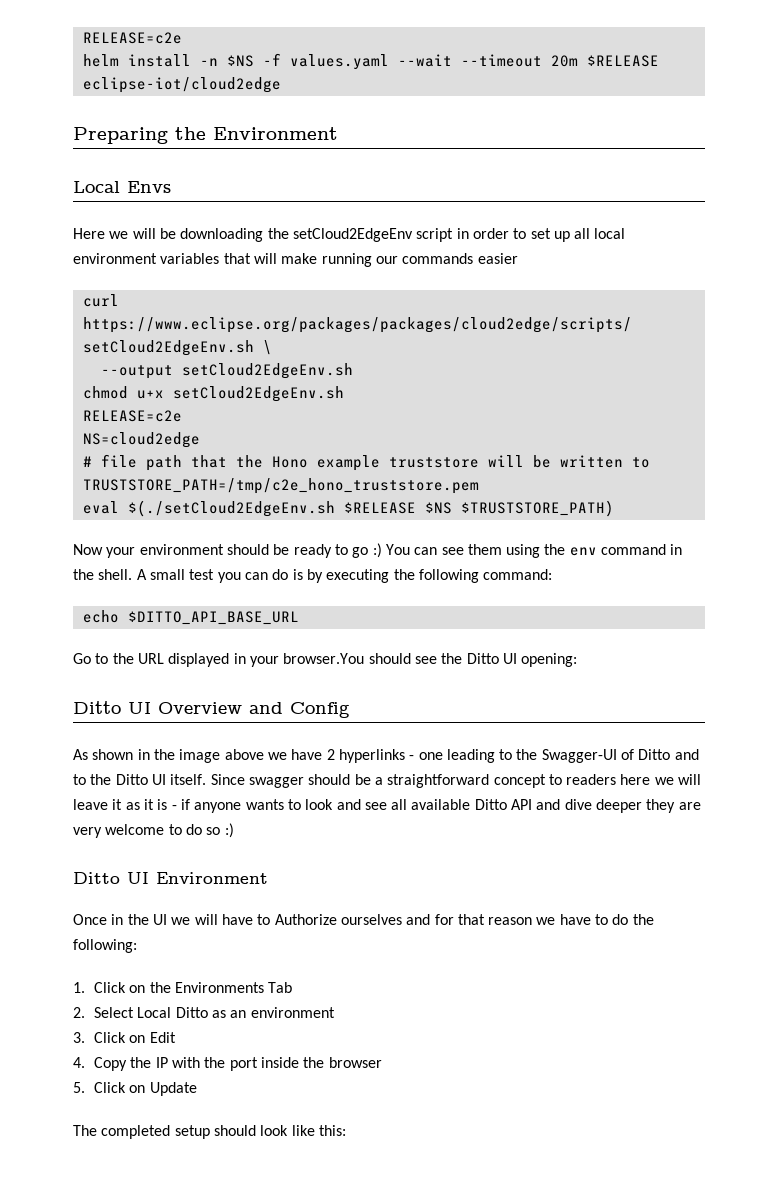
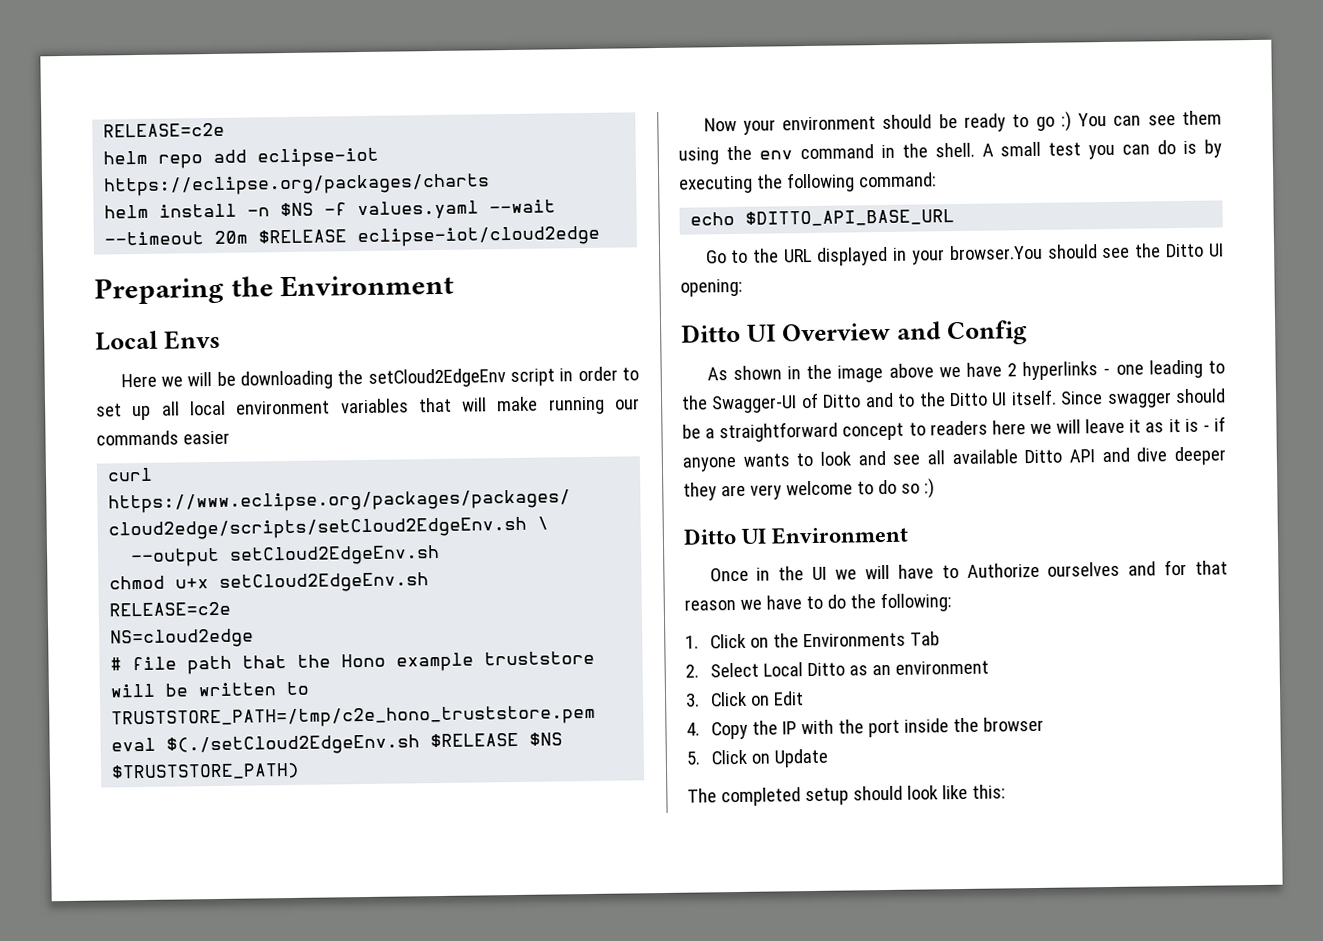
[82,32,182,44] RELEASE=c2e -> [103,122,226,138] [103,147,380,169] [104,173,491,197] RELEASE=c2e // helm repo add eclipse-iot https://eclipse.org/packages/charts

